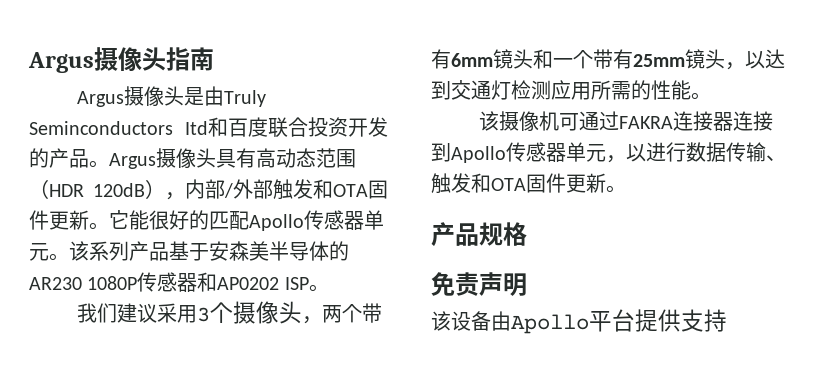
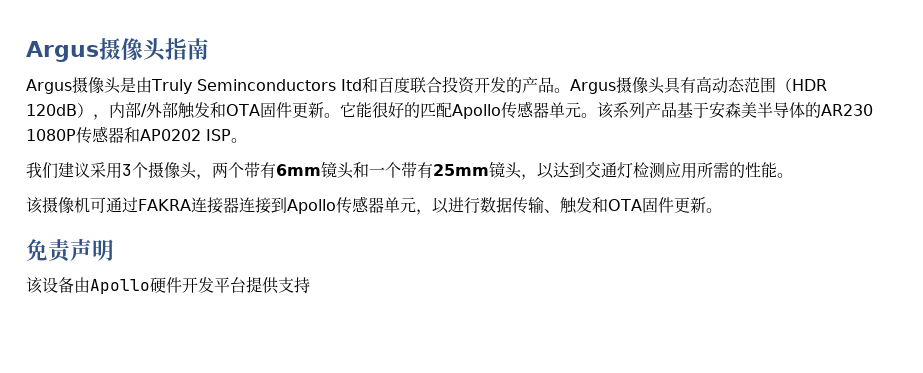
[431,222,527,247] // 产品规格 -> (722, 210) none
(589, 324) none -> [150,277,214,293] 硬件开发

